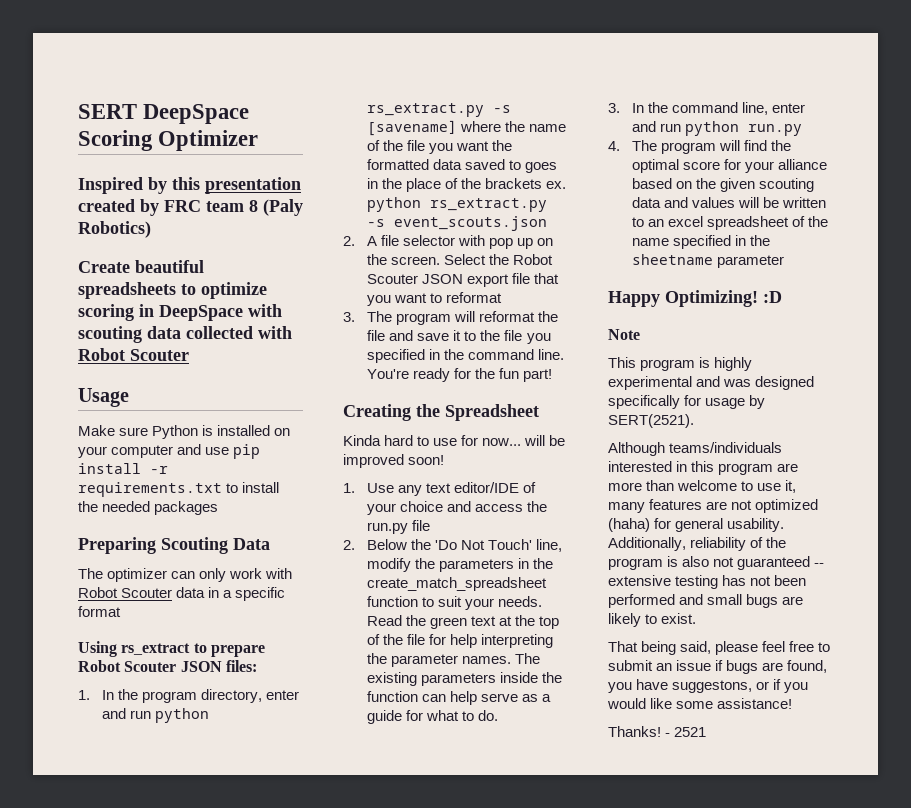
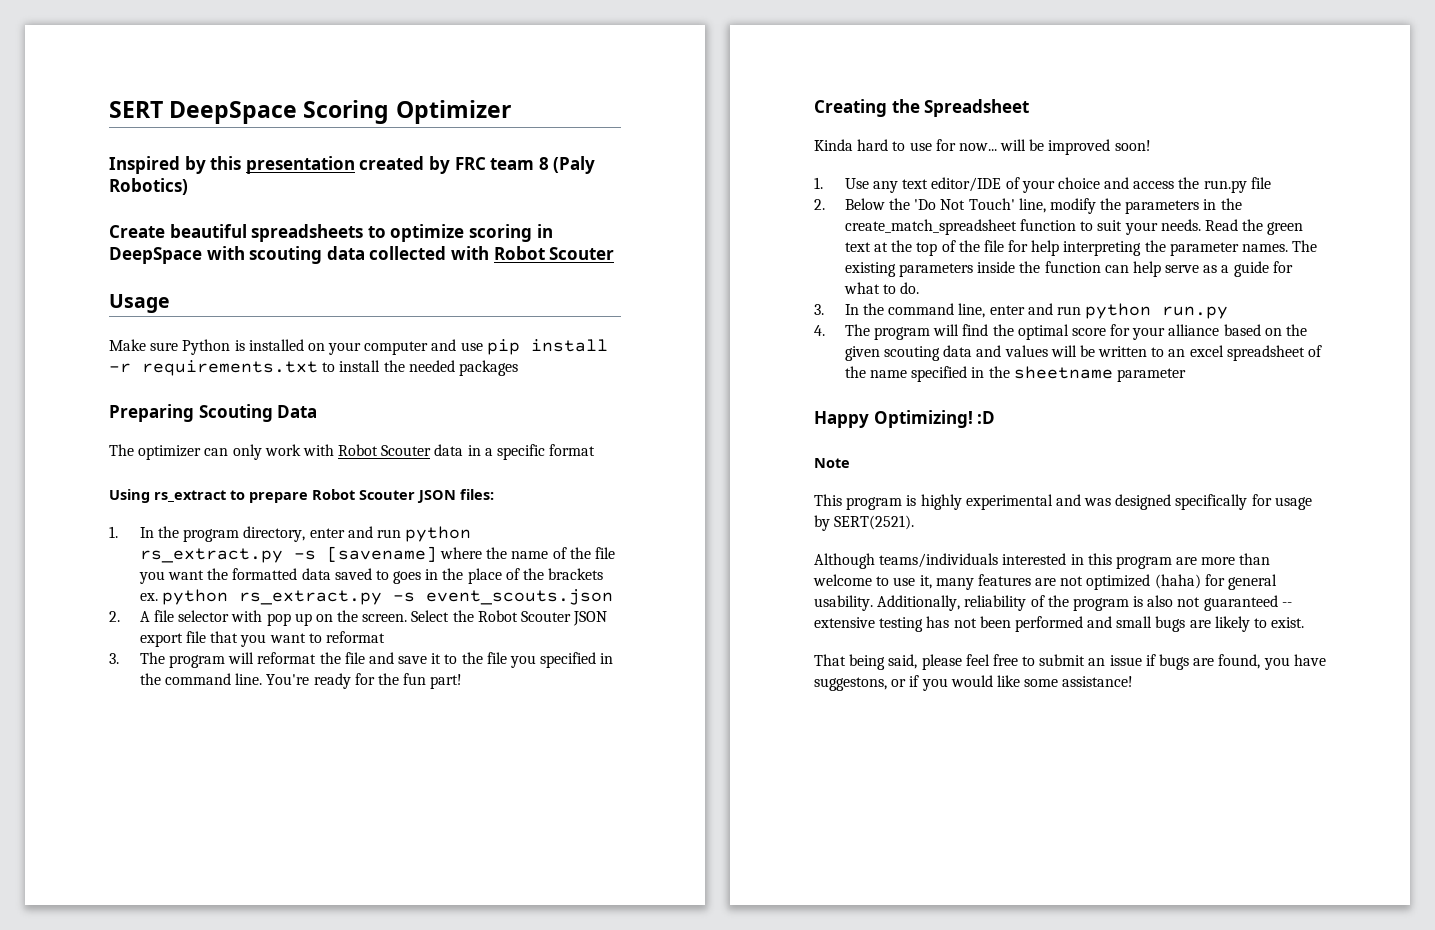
[608,726,707,737] // Thanks! - 2521 -> (1134, 681) none

